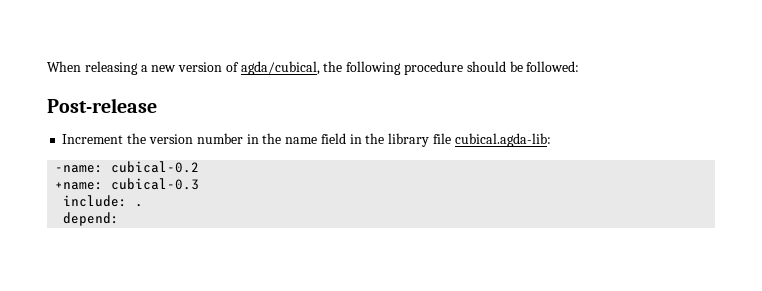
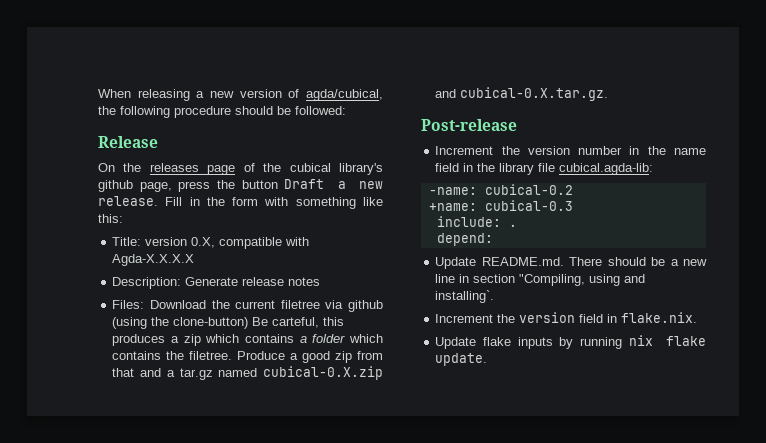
(580, 66) none -> [98,136,158,148] [98,163,383,175] [98,179,383,192] [98,196,383,209] [98,214,123,223] [112,237,310,249] [112,254,195,266] [112,277,321,289] [112,300,383,312] [112,317,345,329] [112,334,383,346] [112,351,383,363] [112,366,383,380] [435,87,609,101] // Release // On the releases page of the cubical library's github page, press the button Draft a new release. Fill in the form with something like this: // Title: version 0.X, compatible with Agda-X.X.X.X // Description: Generate release notes // Files: Download the current filetree via github (using the clone-button) Be carteful, this produces a zip which contains a folder which contains the filetree. Produce a good zip from that and a tar.gz named cubical-0.X.zip and cubical-0.X.tar.gz.
(120, 219) none -> [435,257,707,269] [435,274,646,286] [435,290,495,303] [435,312,698,323] [435,335,706,349] [435,353,488,366] // Update README.md. There should be a new line in section "Compiling, using and installing`. // Increment the version field in flake.nix. // Update flake inputs by running nix flake update.

